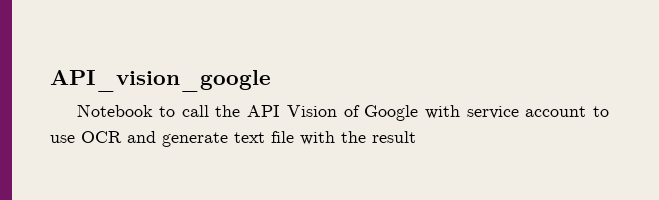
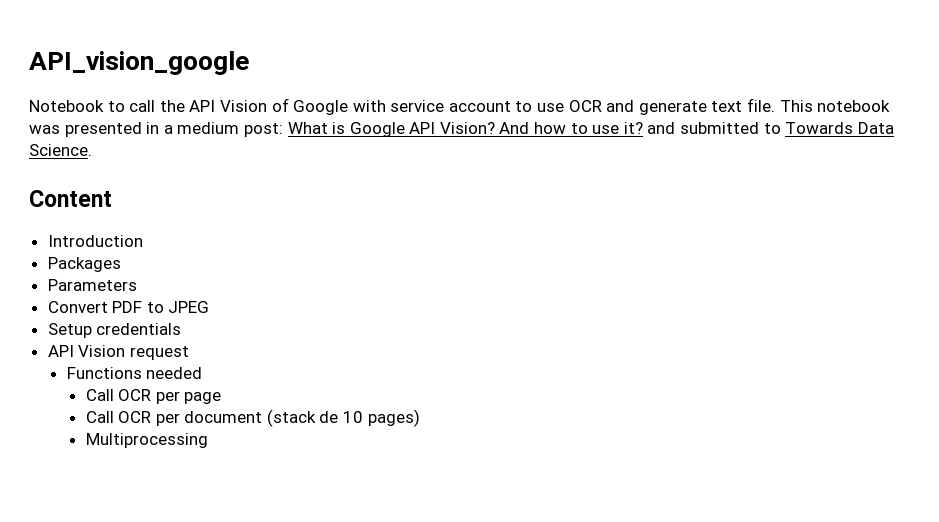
[271,131,416,145] file with the result -> [747,98,891,112] [29,122,894,137] [29,144,92,156] [29,190,112,207] [47,235,143,247] [47,257,121,272] [47,279,137,291] [47,301,210,313] [47,323,182,338] [47,345,189,360] [66,367,203,379] [85,389,222,404] [85,409,420,427] [85,433,208,448] file. This notebook was presented in a medium post: What is Google API Vision? And how to use it? and submitted to Towards Data Science. // Content // Introduction // Packages // Parameters // Convert PDF to JPEG // Setup credentials // API Vision request // Functions needed // Call OCR per page // Call OCR per document (stack de 10 pages) // Multiprocessing

